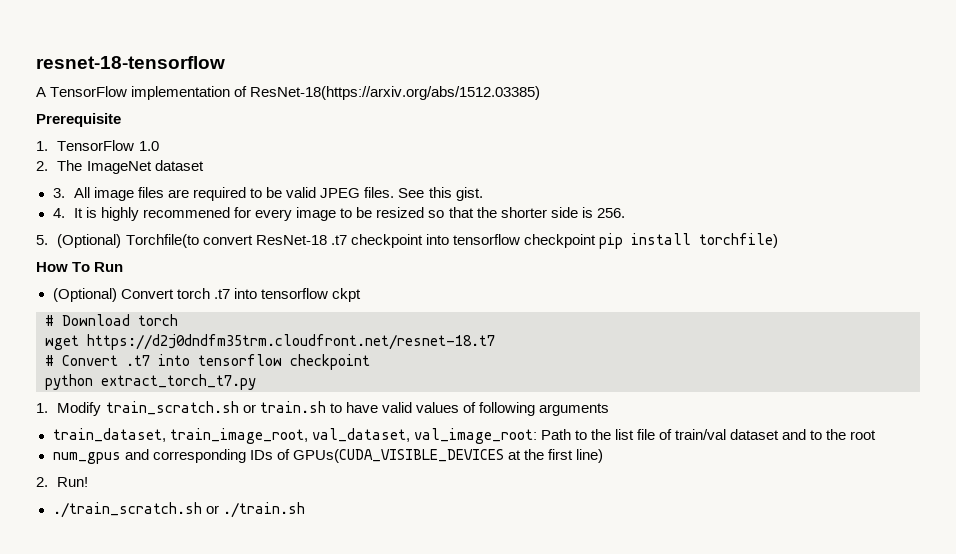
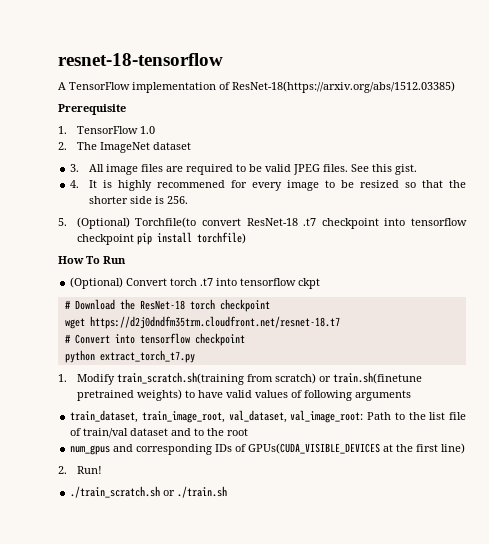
[138,314,178,326] torch -> [119,299,270,312] the ResNet-18 torch checkpoint
[126,355,150,366] .t7 -> (110, 339) none
[105,401,326,415] train_scratch.sh or train.sh -> [116,372,422,385] [76,389,182,401] train_scratch.sh(training from scratch) or train.sh(finetune pretrained weights)

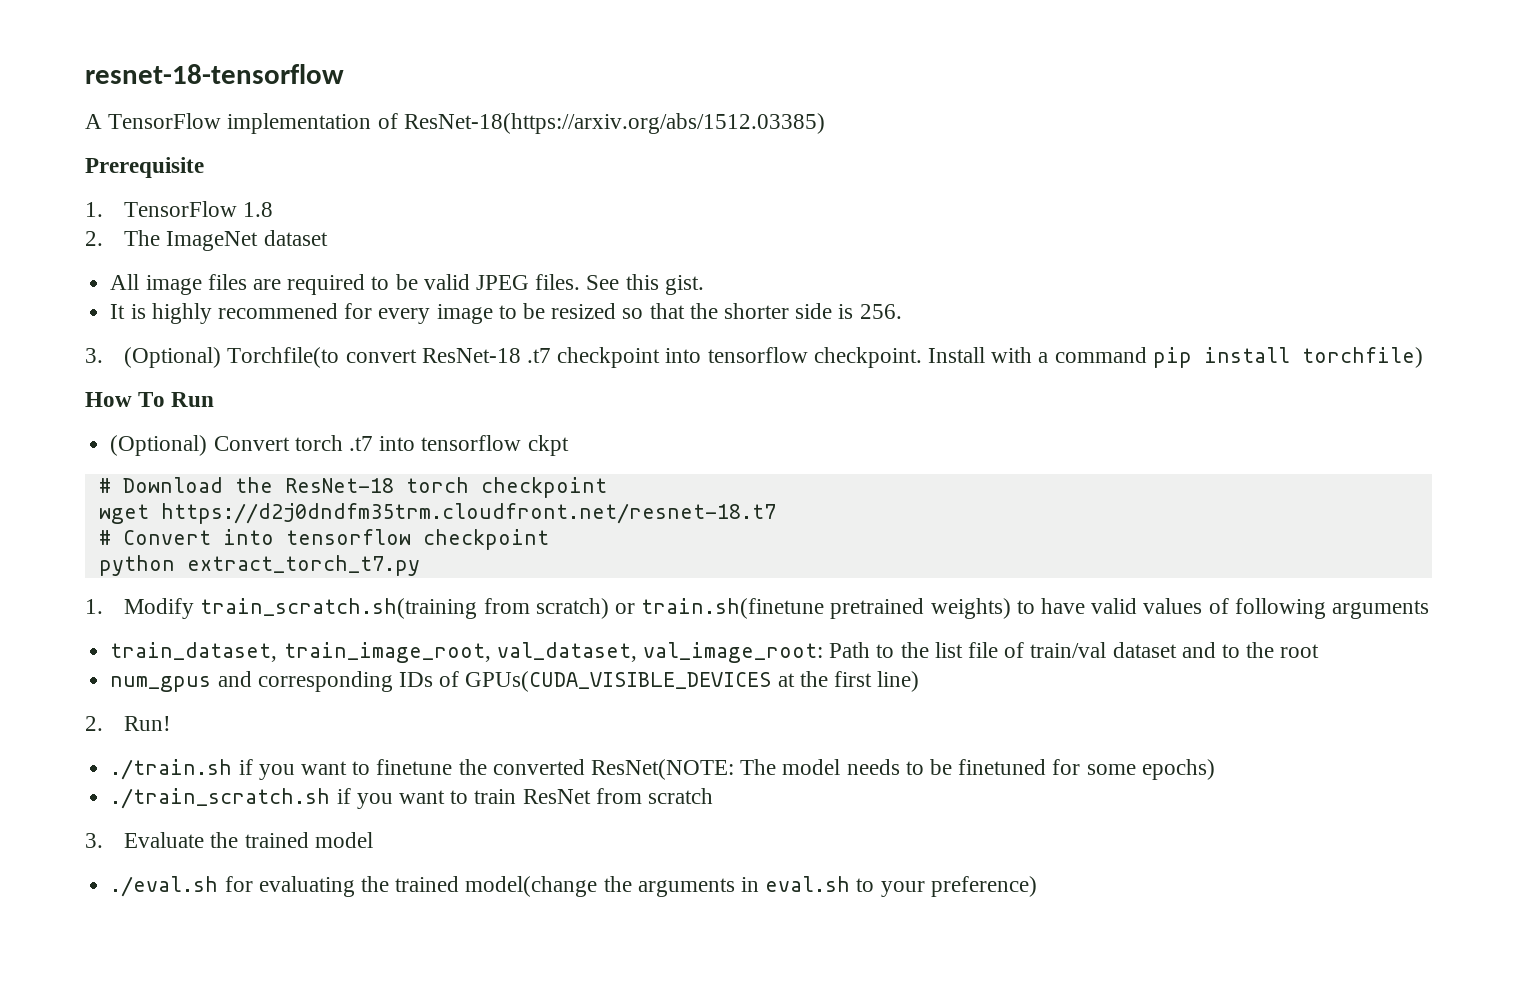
[139,126,155,134] 1.0 -> [243,202,274,217] 1.8
[70,164,80,172] 3. -> (328, 238) none
[70,180,80,188] 4. -> (704, 285) none
[58,218,67,226] 5. -> [85,348,103,363] 3.
[76,234,134,245] checkpoint -> [813,347,1147,368] checkpoint. Install with a command
[70,486,228,498] ./train_scratch.sh or ./train.sh -> [110,759,1215,780] [110,788,713,809] [85,832,373,848] [110,876,1037,897] ./train.sh if you want to finetune the converted ResNet(NOTE: The model needs to be finetuned for some epochs) // ./train_scratch.sh if you want to train ResNet from scratch // 3. Evaluate the trained model // ./eval.sh for evaluating the trained model(change the arguments in eval.sh to your preference)

